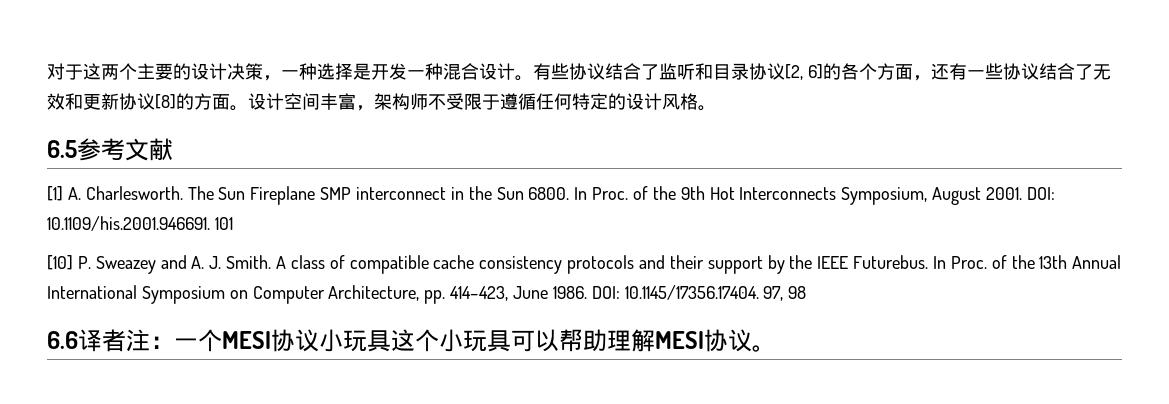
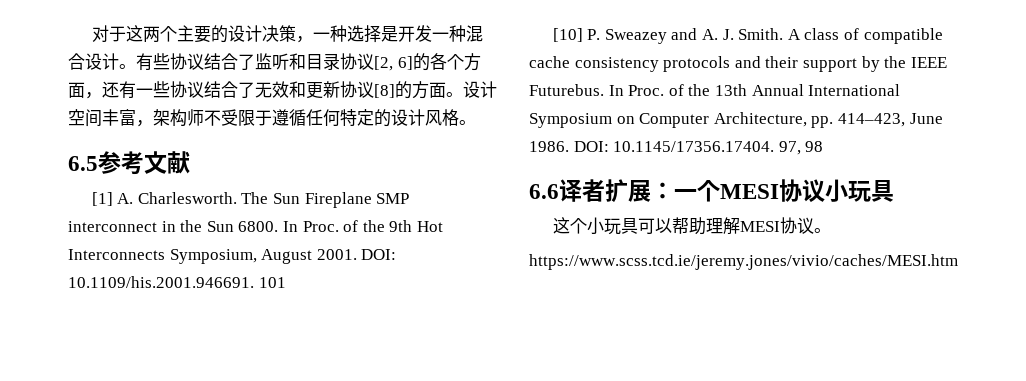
[126,329,150,352] 注 -> [605,179,651,203] 扩展
(391, 341) none -> (894, 191) //
(776, 348) none -> [529,254,958,270] // https://www.scss.tcd.ie/jeremy.jones/vivio/caches/MESI.htm

